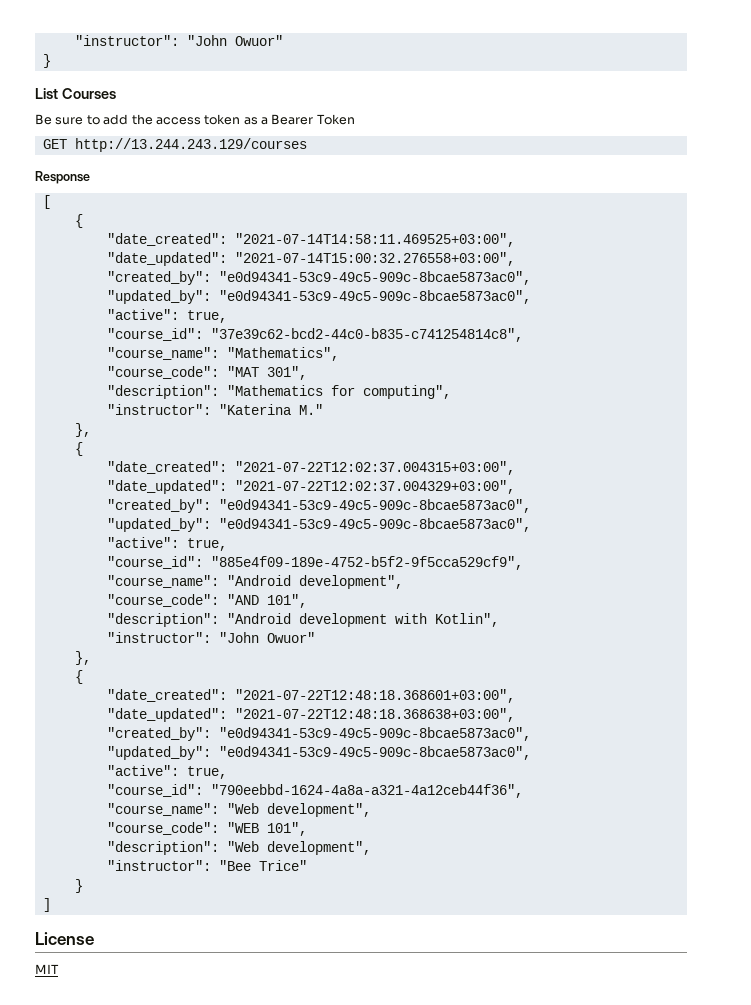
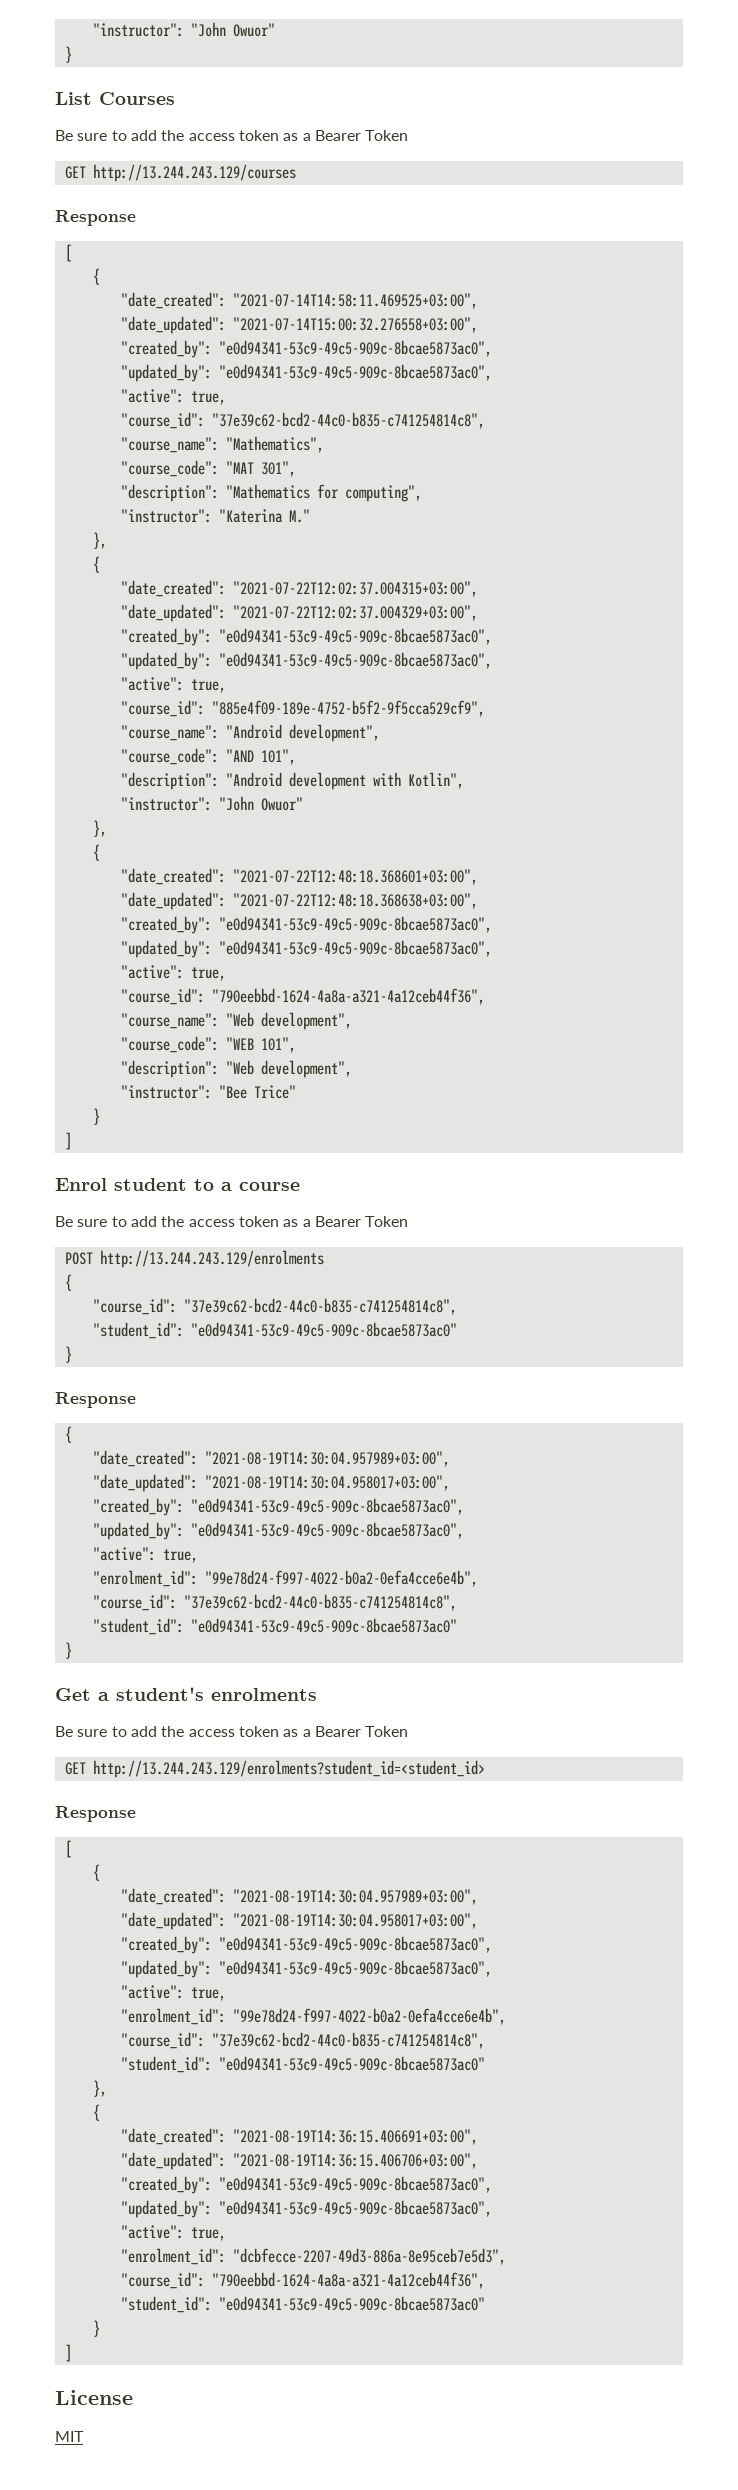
(51, 905) none -> [55,1178,300,1191] [55,1216,409,1227] [64,1250,324,1268] [64,1274,72,1291] [92,1298,457,1315] [92,1322,457,1339] [64,1346,72,1363] [55,1392,136,1408] [64,1426,72,1443] [92,1450,450,1467] [92,1474,450,1492] [92,1498,464,1516] [92,1522,464,1540] [92,1547,198,1563] [92,1570,478,1587] [92,1594,457,1611] [92,1618,457,1635] [64,1642,72,1659] [55,1687,317,1701] [55,1726,409,1737] [64,1760,485,1778] [55,1806,136,1822] [64,1840,72,1858] [92,1864,100,1881] [120,1888,478,1905] [120,1912,478,1930] [120,1936,492,1954] [120,1960,492,1978] [120,1985,226,2001] [120,2008,506,2025] [120,2032,485,2049] [120,2056,485,2073] [92,2080,107,2097] [92,2104,100,2121] [120,2128,478,2145] [120,2152,478,2170] [120,2176,492,2194] [120,2200,492,2218] [120,2225,226,2241] [120,2248,506,2265] [120,2272,485,2289] [120,2296,485,2313] [92,2320,100,2337] [64,2344,72,2362] // Enrol student to a course // Be sure to add the access token as a Bearer Token // POST http://13.244.243.129/enrolments // { // "course_id": "37e39c62-bcd2-44c0-b835-c741254814c8", // "student_id": "e0d94341-53c9-49c5-909c-8bcae5873ac0" // } // Response // { // "date_created": "2021-08-19T14:30:04.957989+03:00", // "date_updated": "2021-08-19T14:30:04.958017+03:00", // "created_by": "e0d94341-53c9-49c5-909c-8bcae5873ac0", // "updated_by": "e0d94341-53c9-49c5-909c-8bcae5873ac0", // "active": true, // "enrolment_id": "99e78d24-f997-4022-b0a2-0efa4cce6e4b", // "course_id": "37e39c62-bcd2-44c0-b835-c741254814c8", // "student_id": "e0d94341-53c9-49c5-909c-8bcae5873ac0" // } // Get a student's enrolments // Be sure to add the access token as a Bearer Token // GET http://13.244.243.129/enrolments?student_id=<student_id> // Response // [ // { // "date_created": "2021-08-19T14:30:04.957989+03:00", // "date_updated": "2021-08-19T14:30:04.958017+03:00", // "created_by": "e0d94341-53c9-49c5-909c-8bcae5873ac0", // "updated_by": "e0d94341-53c9-49c5-909c-8bcae5873ac0", // "active": true, // "enrolment_id": "99e78d24-f997-4022-b0a2-0efa4cce6e4b", // "course_id": "37e39c62-bcd2-44c0-b835-c741254814c8", // "student_id": "e0d94341-53c9-49c5-909c-8bcae5873ac0" // }, // { // "date_created": "2021-08-19T14:36:15.406691+03:00", // "date_updated": "2021-08-19T14:36:15.406706+03:00", // "created_by": "e0d94341-53c9-49c5-909c-8bcae5873ac0", // "updated_by": "e0d94341-53c9-49c5-909c-8bcae5873ac0", // "active": true, // "enrolment_id": "dcbfecce-2207-49d3-886a-8e95ceb7e5d3", // "course_id": "790eebbd-1624-4a8a-a321-4a12ceb44f36", // "student_id": "e0d94341-53c9-49c5-909c-8bcae5873ac0" // } // ]

